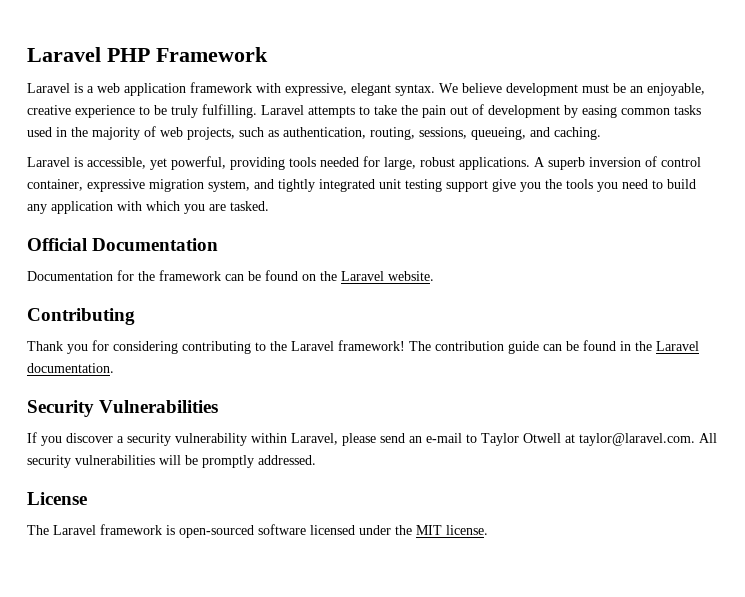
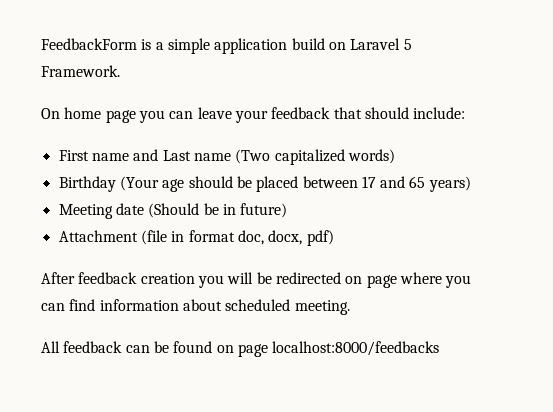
[27,47,268,62] [27,82,705,96] [27,104,701,118] [27,126,601,140] [27,156,701,170] [27,179,696,192] [27,201,269,214] [27,238,219,251] [27,270,434,281] [27,308,135,325] [27,340,699,354] [27,363,114,373] [27,400,219,417] [27,432,717,446] [27,455,316,468] [27,492,87,505] [27,524,488,538] Laravel PHP Framework // Laravel is a web application framework with expressive, elegant syntax. We believe development must be an enjoyable, creative experience to be truly fulfilling. Laravel attempts to take the pain out of development by easing common tasks used in the majority of web projects, such as authentication, routing, sessions, queueing, and caching. // Laravel is accessible, yet powerful, providing tools needed for large, robust applications. A superb inversion of control container, expressive migration system, and tightly integrated unit testing support give you the tools you need to build any application with which you are tasked. // Official Documentation // Documentation for the framework can be found on the Laravel website. // Contributing // Thank you for considering contributing to the Laravel framework! The contribution guide can be found in the Laravel documentation. // Security Vulnerabilities // If you discover a security vulnerability within Laravel, please send an e-mail to Taylor Otwell at taylor@laravel.com. All security vulnerabilities will be promptly addressed. // License // The Laravel framework is open-sourced software licensed under the MIT license. -> [41,38,412,54] [41,65,120,77] [41,107,466,123] [58,149,395,165] [58,176,471,192] [58,203,288,219] [58,230,334,246] [41,272,472,288] [41,299,350,315] [41,341,440,357] FeedbackForm is a simple application build on Laravel 5 Framework. // On home page you can leave your feedback that should include: // First name and Last name (Two capitalized words) // Birthday (Your age should be placed between 17 and 65 years) // Meeting date (Should be in future) // Attachment (file in format doc, docx, pdf) // After feedback creation you will be redirected on page where you can find information about scheduled meeting. // All feedback can be found on page localhost:8000/feedbacks

